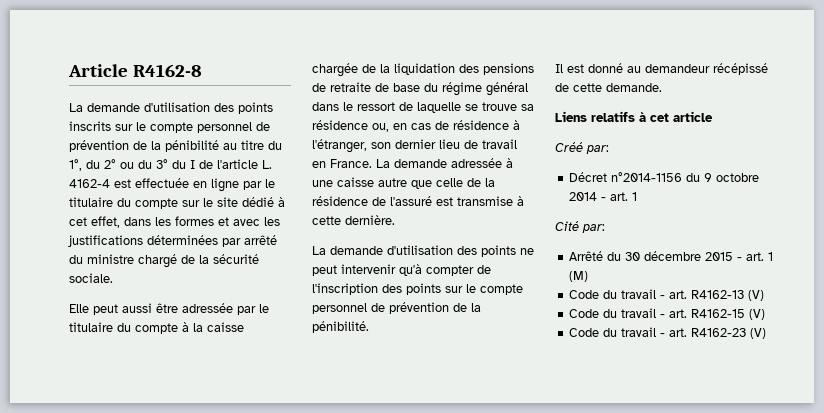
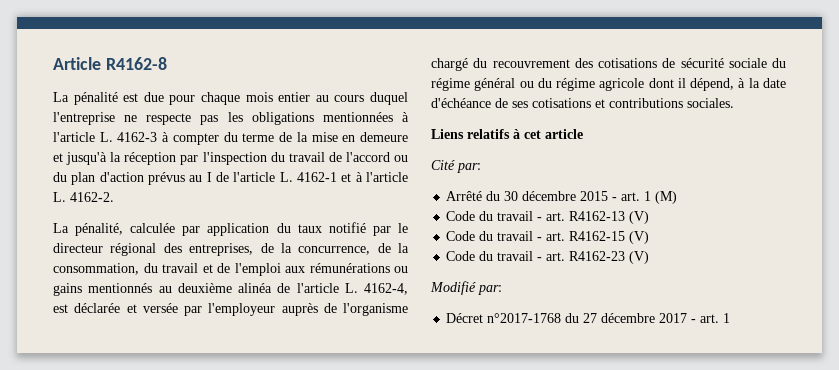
[87,102,273,114] [69,121,270,133] [69,140,282,152] [69,159,272,171] [69,178,275,192] [69,197,285,209] [69,216,280,228] [68,235,277,247] [69,254,259,268] [69,273,113,283] [69,303,269,315] [69,322,244,334] [312,63,534,77] [312,82,528,96] [312,102,534,113] [312,120,520,132] [312,139,517,153] [312,158,513,168] [312,177,495,189] [312,196,524,206] [312,215,395,225] [312,245,534,257] [312,264,491,276] [312,283,523,295] [312,302,481,314] [312,321,369,333] [555,63,768,75] [555,83,662,92] demande d'utilisation des points inscrits sur le compte personnel de prévention de la pénibilité au titre du 1°, du 2° ou du 3° du I de l'article L. 4162-4 est effectuée en ligne par le titulaire du compte sur le site dédié à cet effet, dans les formes et avec les justifications déterminées par arrêté du ministre chargé de la sécurité sociale. // Elle peut aussi être adressée par le titulaire du compte à la caisse chargée de la liquidation des pensions de retraite de base du régime général dans le ressort de laquelle se trouve sa résidence ou, en cas de résidence à l'étranger, son dernier lieu de travail en France. La demande adressée à une caisse autre que celle de la résidence de l'assuré est transmise à cette dernière. // La demande d'utilisation des points ne peut intervenir qu'à compter de l'inscription des points sur le compte personnel de prévention de la pénibilité. // Il est donné au demandeur récépissé de cette demande. -> [73,92,408,105] [53,112,409,125] [53,132,409,145] [53,152,408,165] [53,172,408,185] [53,192,114,202] [53,222,408,236] [53,243,409,256] [53,263,408,276] [53,283,408,296] [53,303,408,316] [431,58,786,71] [431,78,786,91] [431,98,734,108] pénalité est due pour chaque mois entier au cours duquel l'entreprise ne respecte pas les obligations mentionnées à l'article L. 4162-3 à compter du terme de la mise en demeure et jusqu'à la réception par l'inspection du travail de l'accord ou du plan d'action prévus au I de l'article L. 4162-1 et à l'article L. 4162-2. // La pénalité, calculée par application du taux notifié par le directeur régional des entreprises, de la concurrence, de la consommation, du travail et de l'emploi aux rémunérations ou gains mentionnés au deuxième alinéa de l'article L. 4162-4, est déclarée et versée par l'employeur auprès de l'organisme chargé du recouvrement des cotisations de sécurité sociale du régime général ou du régime agricole dont il dépend, à la date d'échéance de ses cotisations et contributions sociales.
[555,142,609,154] [569,172,760,182] [569,192,638,201] // Créé par: // Décret n°2014-1156 du 9 octobre 2014 - art. 1 -> (583, 134) none
(767, 333) none -> [430,281,502,295] [446,313,731,323] // Modifié par: // Décret n°2017-1768 du 27 décembre 2017 - art. 1

